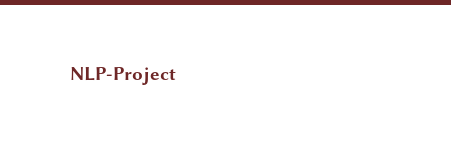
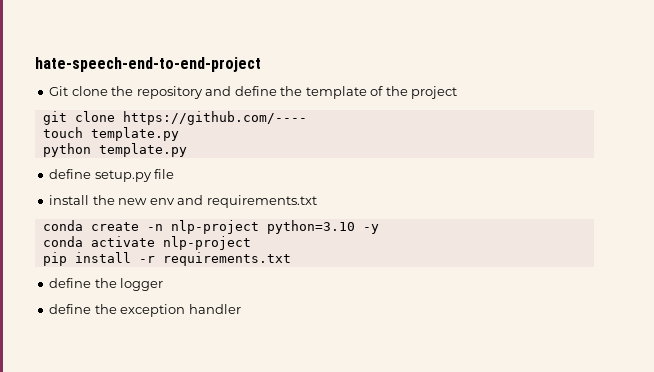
[70,67,176,85] NLP-Project -> [35,57,261,72] [49,86,458,99] [42,111,307,125] [42,127,179,141] [42,143,187,157] [49,169,175,182] [49,195,317,208] [42,220,379,234] [42,236,251,250] [42,252,291,266] [49,278,164,291] [49,304,241,317] hate-speech-end-to-end-project // Git clone the repository and define the template of the project // git clone https://github.com/---- // touch template.py // python template.py // define setup.py file // install the new env and requirements.txt // conda create -n nlp-project python=3.10 -y // conda activate nlp-project // pip install -r requirements.txt // define the logger // define the exception handler

